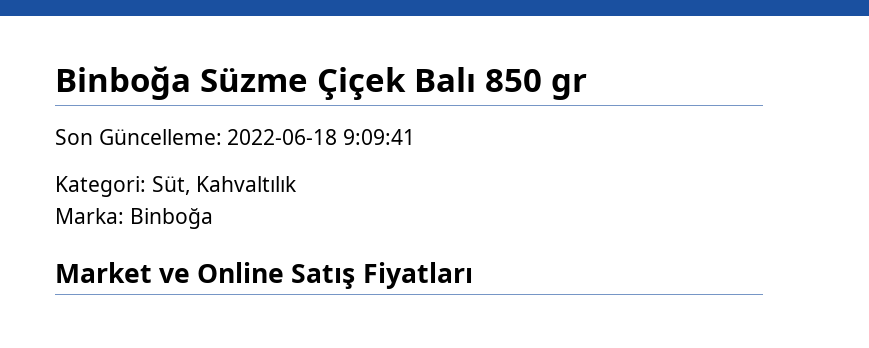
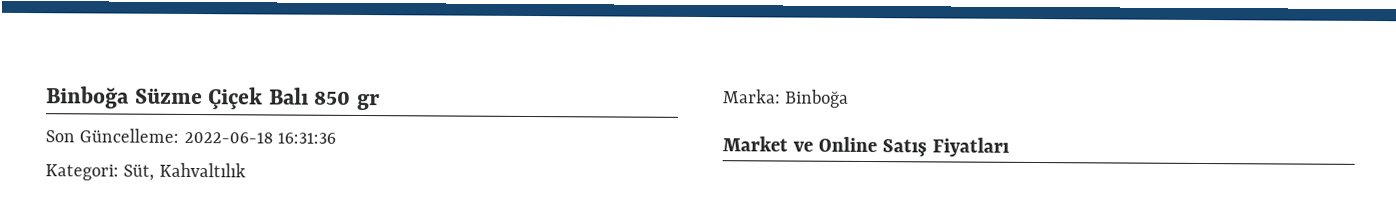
[343,129,416,145] 9:09:41 -> [277,132,337,144] 16:31:36

